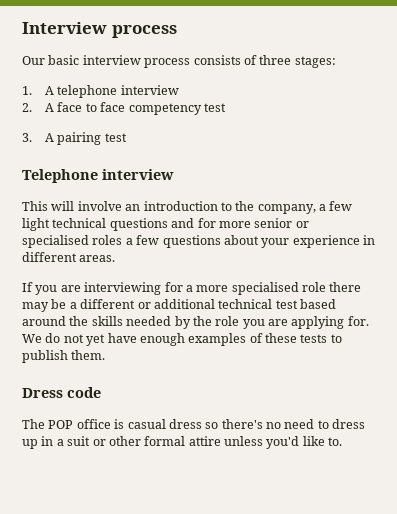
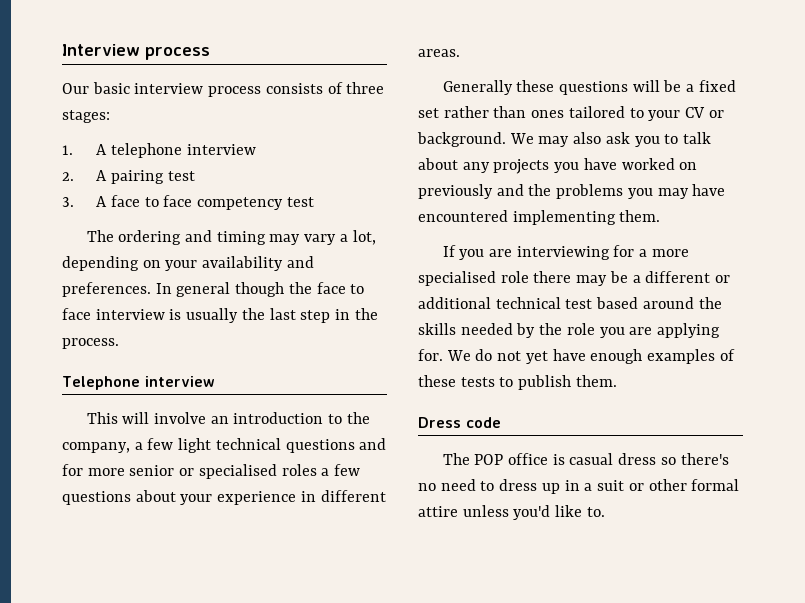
(55, 107) none -> [110,170,195,184] [62,196,108,207] pairing test // 3. A
[22,132,127,145] 3. A pairing test -> [86,230,376,245] [62,256,314,271] [62,282,365,297] [62,308,378,323] [62,338,119,349] The ordering and timing may vary a lot, depending on your availability and preferences. In general though the face to face interview is usually the last step in the process.
(116, 258) none -> [442,80,736,95] [418,106,724,121] [417,132,712,147] [418,158,698,174] [418,184,726,199] [418,210,661,225] // Generally these questions will be a fixed set rather than ones tailored to your CV or background. We may also ask you to talk about any projects you have worked on previously and the problems you may have encountered implementing them.

